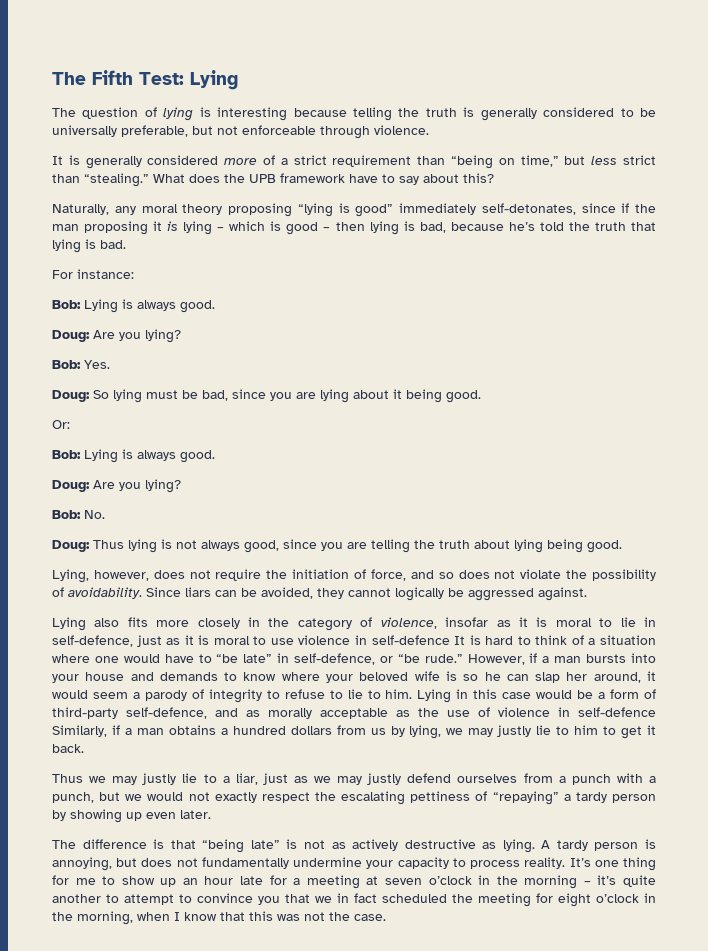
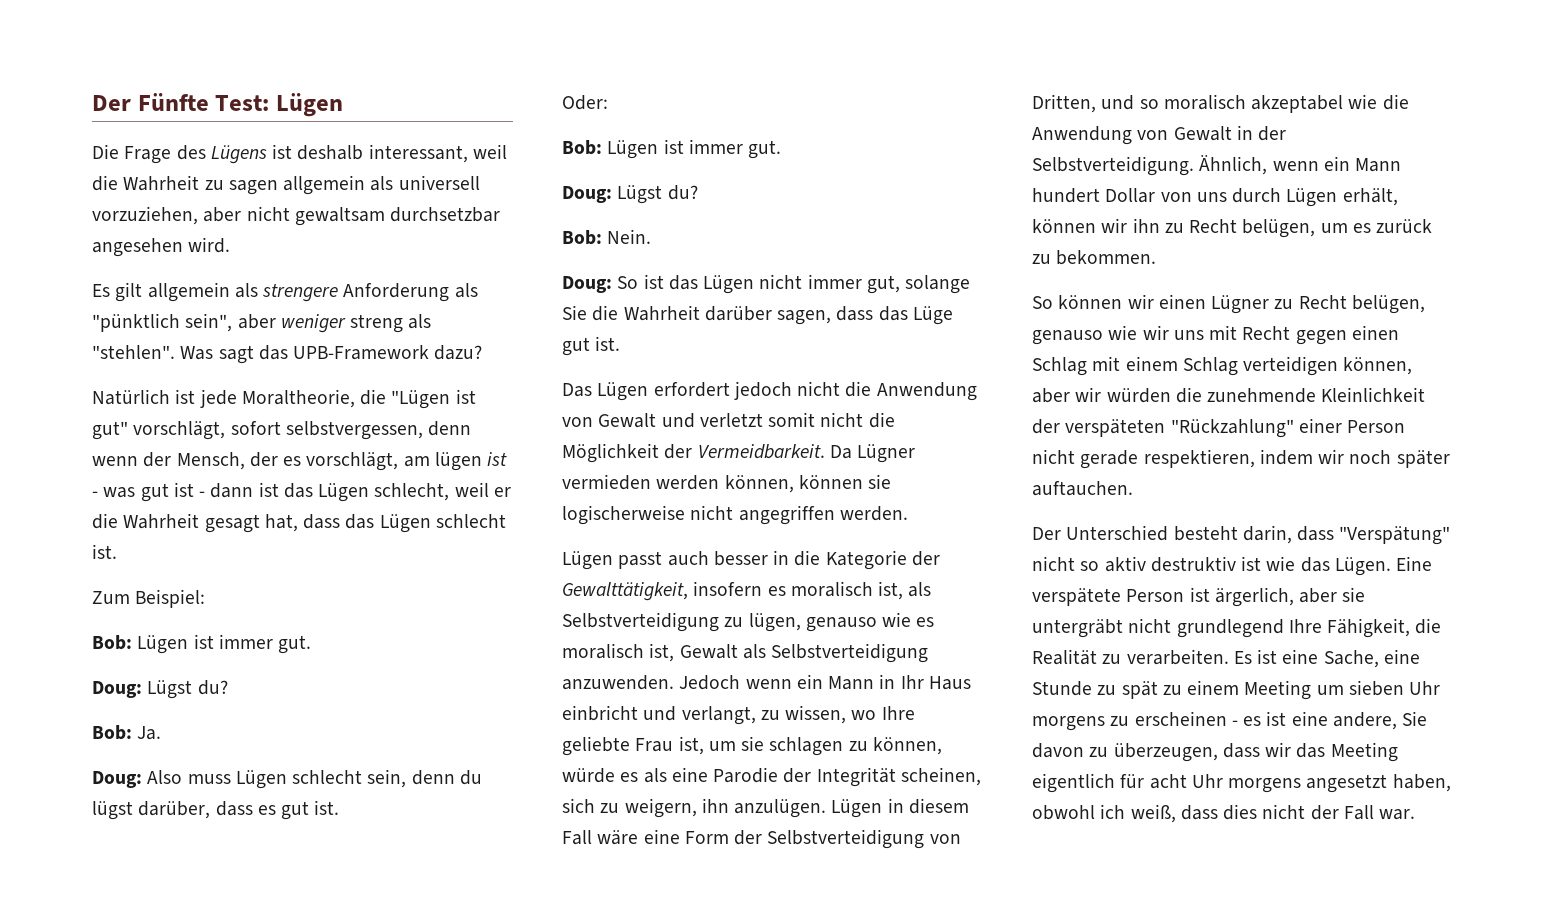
[52,70,238,90] [52,107,657,121] [52,125,429,139] [52,155,656,169] [52,173,494,187] [52,203,656,217] [52,221,656,235] [52,239,126,253] [52,269,134,279] [52,299,215,313] [52,329,181,343] [52,360,110,369] [52,389,481,403] [52,420,70,429] [52,449,215,463] [52,479,181,493] [52,510,105,519] [52,539,622,553] [52,569,657,583] [52,587,587,601] [52,617,657,631] [52,635,656,647] [52,653,656,665] [52,671,656,683] [52,689,656,703] [52,707,656,719] [52,725,656,739] [52,744,84,753] [52,773,656,785] [52,791,656,805] [52,809,211,823] [52,839,656,853] [52,857,657,871] [52,875,656,889] [52,893,656,907] [52,911,386,925] The Fifth Test: Lying // The question of lying is interesting because telling the truth is generally considered to be universally preferable, but not enforceable through violence. // It is generally considered more of a strict requirement than “being on time,” but less strict than “stealing.” What does the UPB framework have to say about this? // Naturally, any moral theory proposing “lying is good” immediately self-detonates, since if the man proposing it is lying – which is good – then lying is bad, because he’s told the truth that lying is bad. // For instance: // Bob: Lying is always good. // Doug: Are you lying? // Bob: Yes. // Doug: So lying must be bad, since you are lying about it being good. // Or: // Bob: Lying is always good. // Doug: Are you lying? // Bob: No. // Doug: Thus lying is not always good, since you are telling the truth about lying being good. // Lying, however, does not require the initiation of force, and so does not violate the possibility of avoidability. Since liars can be avoided, they cannot logically be aggressed against. // Lying also fits more closely in the category of violence, insofar as it is moral to lie in self-defence, just as it is moral to use violence in self-defence It is hard to think of a situation where one would have to “be late” in self-defence, or “be rude.” However, if a man bursts into your house and demands to know where your beloved wife is so he can slap her around, it would seem a parody of integrity to refuse to lie to him. Lying in this case would be a form of third-party self-defence, and as morally acceptable as the use of violence in self-defence Similarly, if a man obtains a hundred dollars from us by lying, we may justly lie to him to get it back. // Thus we may justly lie to a liar, just as we may justly defend ourselves from a punch with a punch, but we would not exactly respect the escalating pettiness of “repaying” a tardy person by showing up even later. // The difference is that “being late” is not as actively destructive as lying. A tardy person is annoying, but does not fundamentally undermine your capacity to process reality. It’s one thing for me to show up an hour late for a meeting at seven o’clock in the morning – it’s quite another to attempt to convince you that we in fact scheduled the meeting for eight o’clock in the morning, when I know that this was not the case. -> [92,93,343,117] [92,144,507,164] [92,175,480,195] [92,206,501,226] [92,237,231,257] [92,282,478,302] [92,313,432,333] [92,345,483,364] [92,389,476,409] [92,421,472,440] [92,452,508,471] [92,482,511,502] [92,513,506,533] [92,544,117,559] [92,589,206,608] [92,634,312,654] [92,680,228,699] [92,725,162,740] [92,769,482,789] [92,800,340,820] [562,95,608,110] [562,139,782,159] [562,185,698,204] [562,229,652,245] [562,274,971,294] [562,305,953,325] [562,336,621,356] [562,381,977,401] [562,412,895,428] [562,443,916,463] [562,474,892,493] [562,505,908,525] [562,550,940,570] [562,581,932,601] [562,612,935,632] [562,643,929,663] [562,674,971,690] [562,705,915,725] [562,736,942,756] [562,767,981,787] [562,798,969,818] [562,829,961,849] [1032,94,1409,113] [1032,125,1287,145] [1032,155,1402,176] [1032,188,1398,207] [1032,218,1433,238] [1032,250,1157,265] [1032,294,1425,314] [1032,325,1399,345] [1032,356,1413,376] [1032,387,1426,403] [1032,418,1406,438] [1032,449,1450,469] [1032,481,1133,496] [1032,525,1451,545] [1032,556,1433,576] [1032,587,1366,607] [1032,618,1442,638] [1032,649,1420,668] [1032,680,1441,700] [1032,711,1428,731] [1032,742,1398,762] [1032,773,1451,793] [1032,804,1416,823] Der Fünfte Test: Lügen // Die Frage des Lügens ist deshalb interessant, weil die Wahrheit zu sagen allgemein als universell vorzuziehen, aber nicht gewaltsam durchsetzbar angesehen wird. // Es gilt allgemein als strengere Anforderung als "pünktlich sein", aber weniger streng als "stehlen". Was sagt das UPB-Framework dazu? // Natürlich ist jede Moraltheorie, die "Lügen ist gut" vorschlägt, sofort selbstvergessen, denn wenn der Mensch, der es vorschlägt, am lügen ist - was gut ist - dann ist das Lügen schlecht, weil er die Wahrheit gesagt hat, dass das Lügen schlecht ist. // Zum Beispiel: // Bob: Lügen ist immer gut. // Doug: Lügst du? // Bob: Ja. // Doug: Also muss Lügen schlecht sein, denn du lügst darüber, dass es gut ist. // Oder: // Bob: Lügen ist immer gut. // Doug: Lügst du? // Bob: Nein. // Doug: So ist das Lügen nicht immer gut, solange Sie die Wahrheit darüber sagen, dass das Lüge gut ist. // Das Lügen erfordert jedoch nicht die Anwendung von Gewalt und verletzt somit nicht die Möglichkeit der Vermeidbarkeit. Da Lügner vermieden werden können, können sie logischerweise nicht angegriffen werden. // Lügen passt auch besser in die Kategorie der Gewalttätigkeit, insofern es moralisch ist, als Selbstverteidigung zu lügen, genauso wie es moralisch ist, Gewalt als Selbstverteidigung anzuwenden. Jedoch wenn ein Mann in Ihr Haus einbricht und verlangt, zu wissen, wo Ihre geliebte Frau ist, um sie schlagen zu können, würde es als eine Parodie der Integrität scheinen, sich zu weigern, ihn anzulügen. Lügen in diesem Fall wäre eine Form der Selbstverteidigung von Dritten, und so moralisch akzeptabel wie die Anwendung von Gewalt in der Selbstverteidigung. Ähnlich, wenn ein Mann hundert Dollar von uns durch Lügen erhält, können wir ihn zu Recht belügen, um es zurück zu bekommen. // So können wir einen Lügner zu Recht belügen, genauso wie wir uns mit Recht gegen einen Schlag mit einem Schlag verteidigen können, aber wir würden die zunehmende Kleinlichkeit der verspäteten "Rückzahlung" einer Person nicht gerade respektieren, indem wir noch später auftauchen. // Der Unterschied besteht darin, dass "Verspätung" nicht so aktiv destruktiv ist wie das Lügen. Eine verspätete Person ist ärgerlich, aber sie untergräbt nicht grundlegend Ihre Fähigkeit, die Realität zu verarbeiten. Es ist eine Sache, eine Stunde zu spät zu einem Meeting um sieben Uhr morgens zu erscheinen - es ist eine andere, Sie davon zu überzeugen, dass wir das Meeting eigentlich für acht Uhr morgens angesetzt haben, obwohl ich weiß, dass dies nicht der Fall war.

